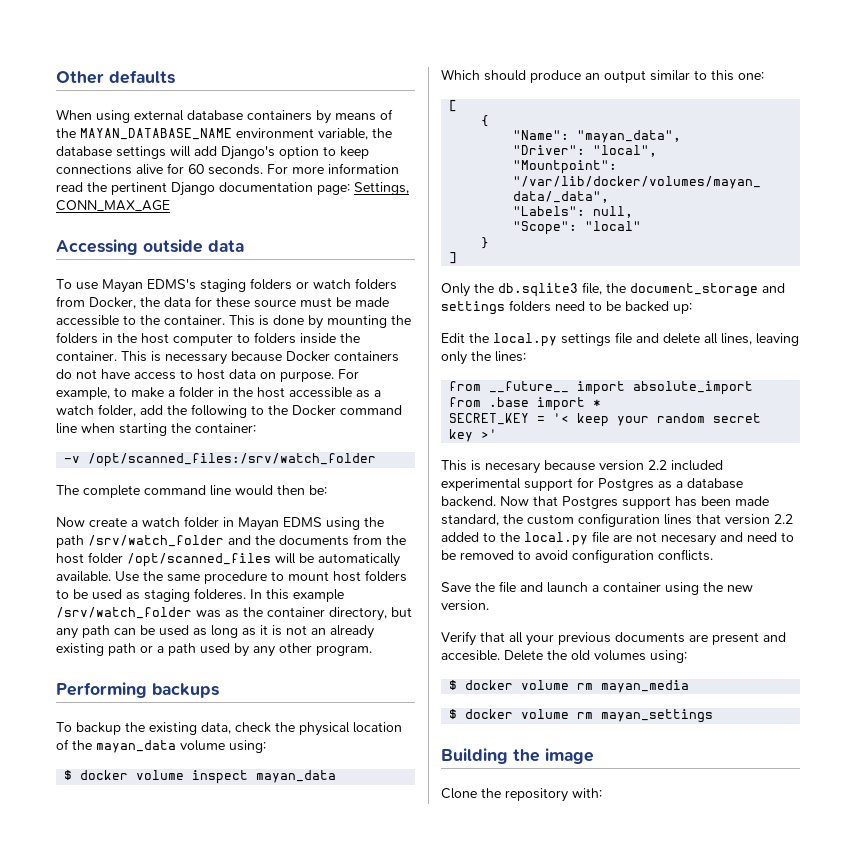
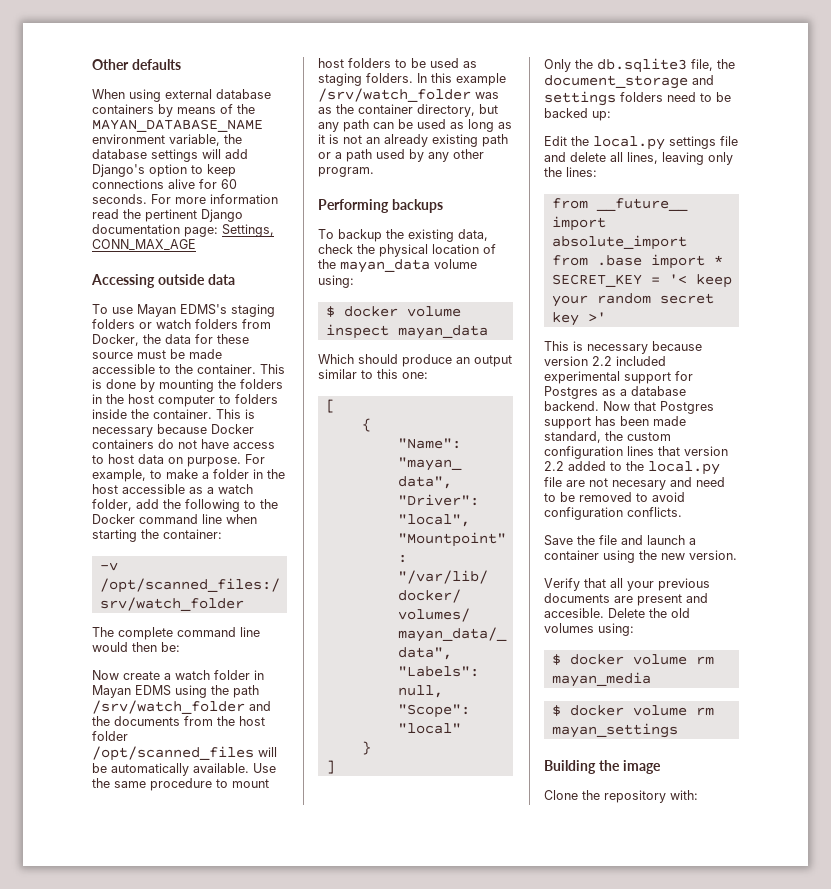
[194,588,246,600] folderes. -> [366,73,413,83] folders.
[485,462,540,474] necesary -> [587,344,648,354] necessary

